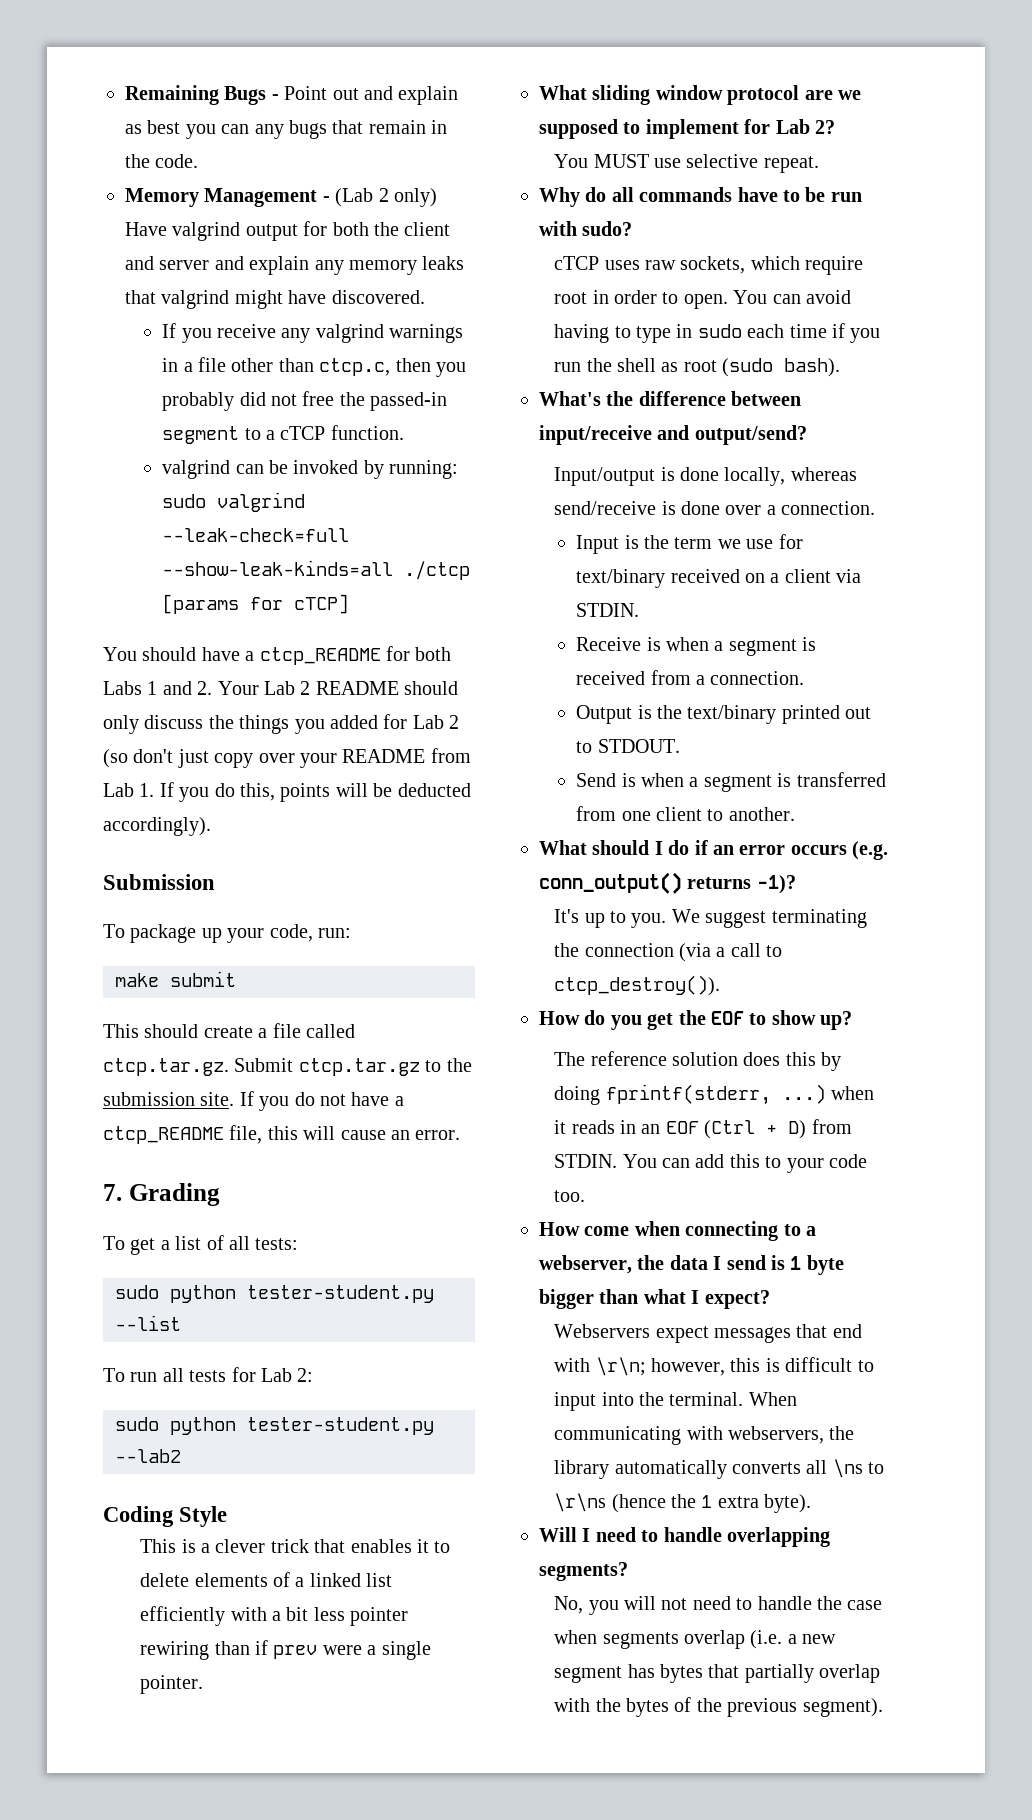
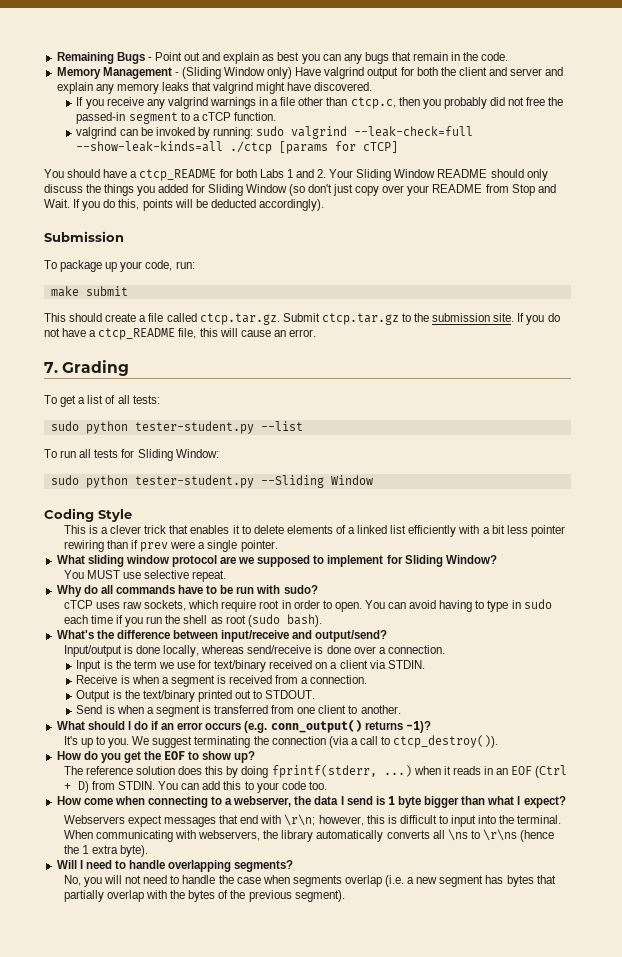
[335,188,389,207] (Lab 2 -> [181,67,266,79] (Sliding Window
[264,681,311,695] Lab 2 -> [356,169,436,181] Sliding Window
[412,715,460,729] Lab 2 -> [207,184,287,196] Sliding Window
[103,783,155,797] Lab 1. -> [511,184,556,196] [44,199,70,208] Stop and Wait.
[261,1368,314,1382] [115,1417,434,1435] [115,1449,181,1463] Lab 2: // sudo python tester-student.py --lab2 -> [137,449,219,461] [50,475,373,488] Sliding Window: // sudo python tester-student.py --Sliding Window
[775,119,835,134] Lab 2? -> [404,555,497,567] Sliding Window?

